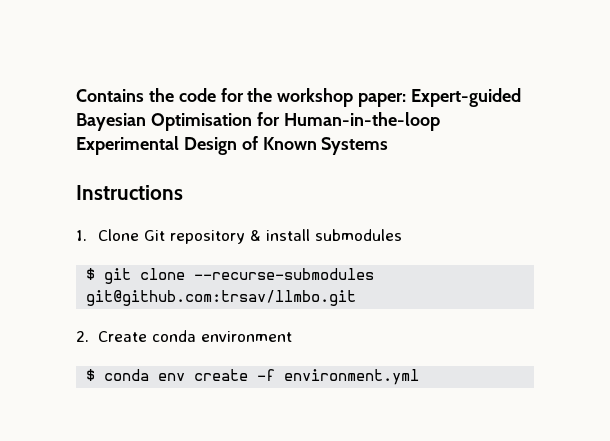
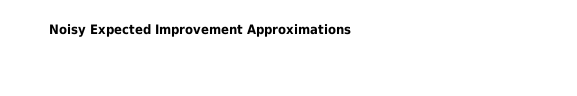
[76,88,522,107] [76,112,440,131] [76,136,389,155] [76,185,183,200] [76,229,402,244] [86,268,375,284] [86,290,357,306] [76,330,292,342] [86,369,420,385] Contains the code for the workshop paper: Expert-guided Bayesian Optimisation for Human-in-the-loop Experimental Design of Known Systems // Instructions // 1. Clone Git repository & install submodules // $ git clone --recurse-submodules git@github.com:trsav/llmbo.git // 2. Create conda environment // $ conda env create -f environment.yml -> [49,24,351,37] Noisy Expected Improvement Approximations

